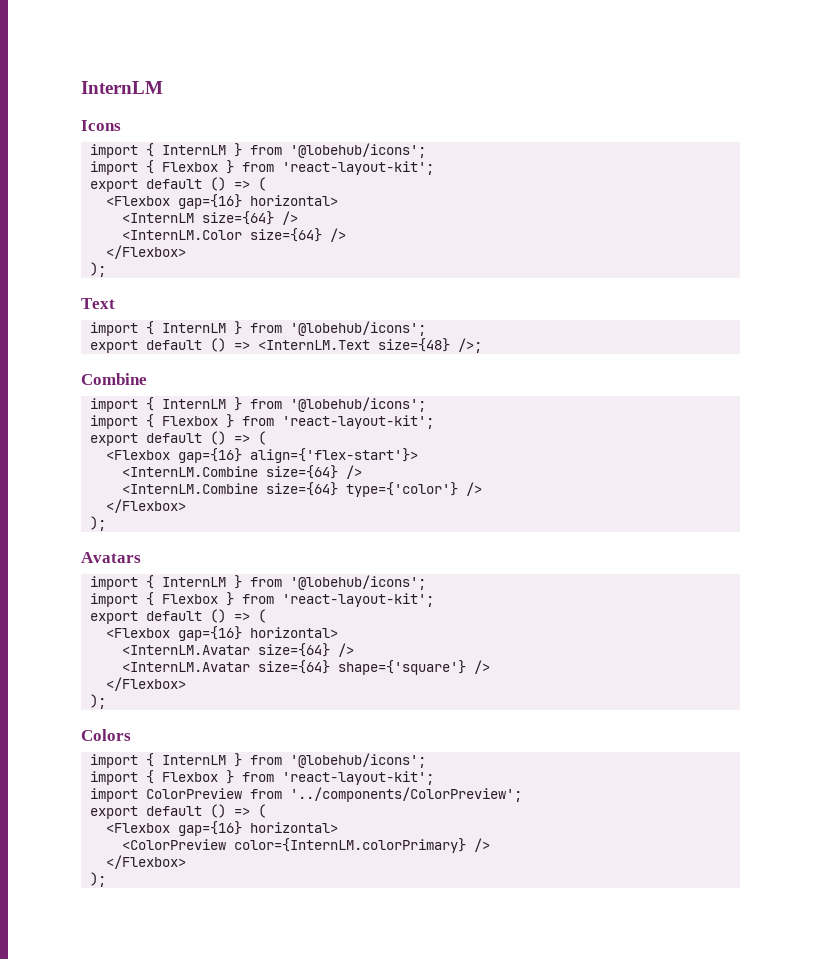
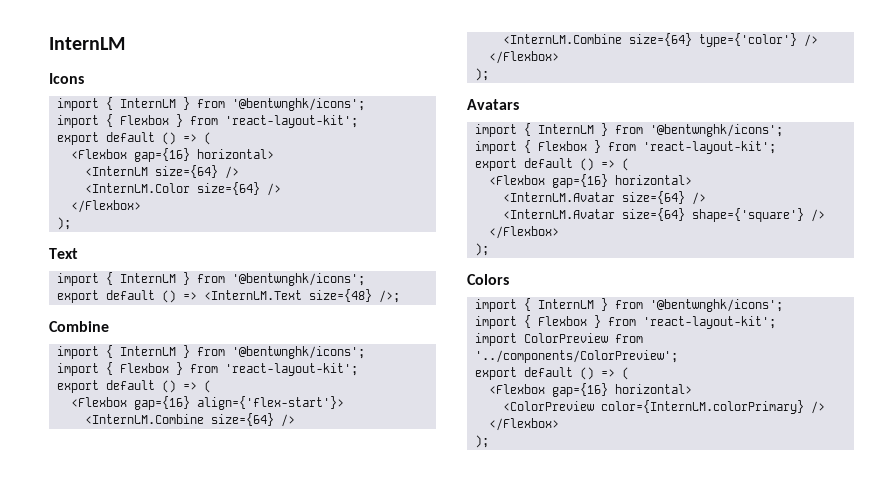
[290,143,427,158] '@lobehub/icons'; -> [231,98,365,111] '@bentwnghk/icons';
[290,321,427,336] '@lobehub/icons'; -> [231,273,365,286] '@bentwnghk/icons';
[290,397,427,412] '@lobehub/icons'; -> [231,346,365,359] '@bentwnghk/icons';
[290,575,427,590] '@lobehub/icons'; -> [649,124,783,137] '@bentwnghk/icons';
[290,753,427,768] '@lobehub/icons'; -> [649,299,783,312] '@bentwnghk/icons';

